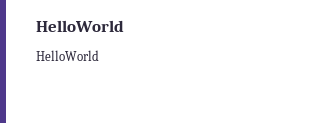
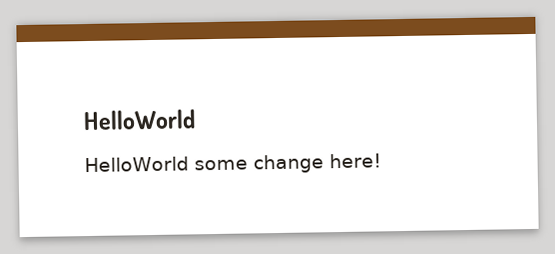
(99, 55) none -> [193,153,382,174] some change here!

